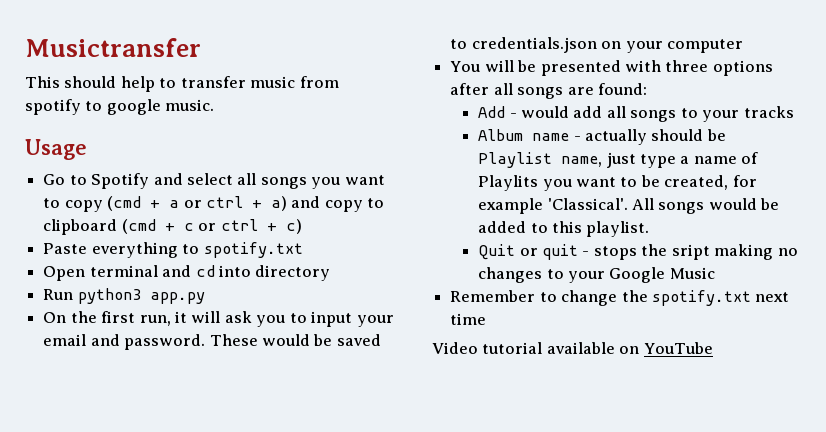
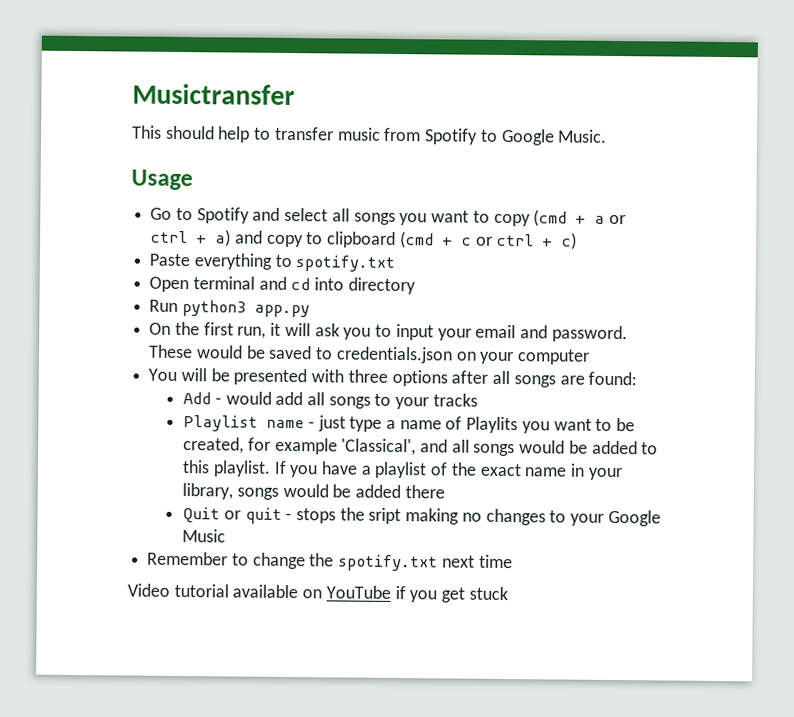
[25,99,215,115] spotify to google music. -> [424,128,608,146] Spotify to Google Music.
[478,129,524,141] Album -> [183,415,259,432] Playlist
[585,129,726,145] [478,152,603,168] actually should be Playlist name, -> (315, 425) none
[547,198,655,210] 'Classical'. All -> [341,438,470,456] 'Classical', and all
(650, 229) none -> [273,460,622,481] [182,483,445,500] If you have a playlist of the exact name in your library, songs would be added there
(713, 348) none -> [394,585,508,603] if you get stuck

